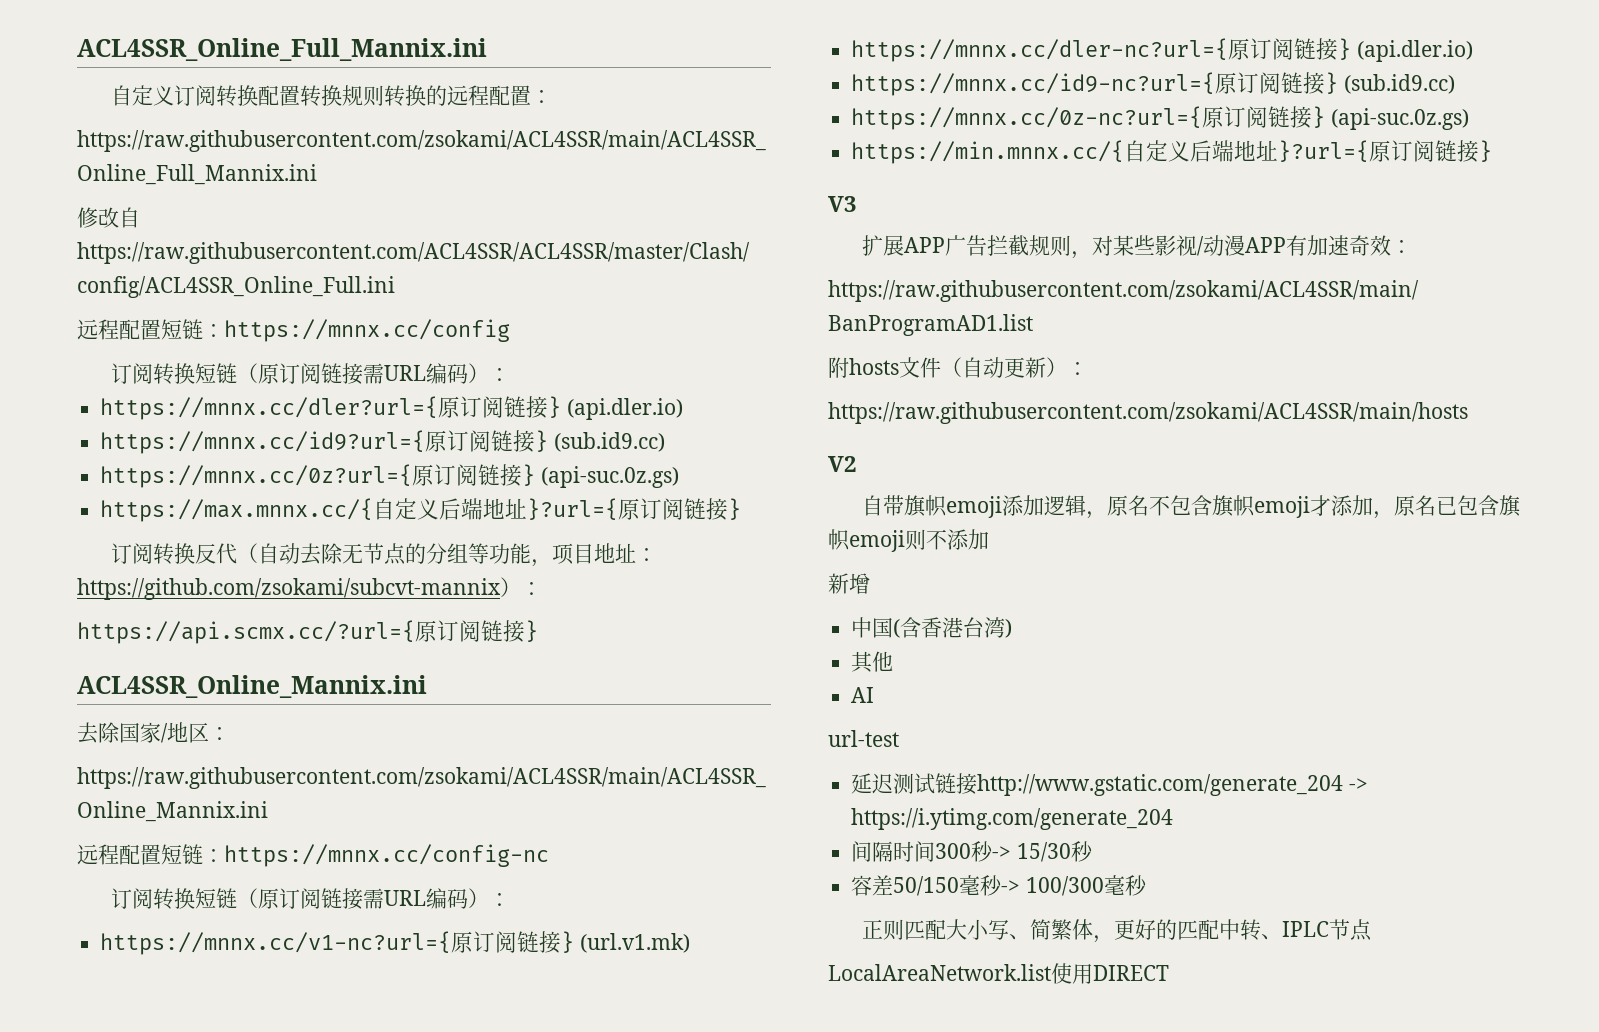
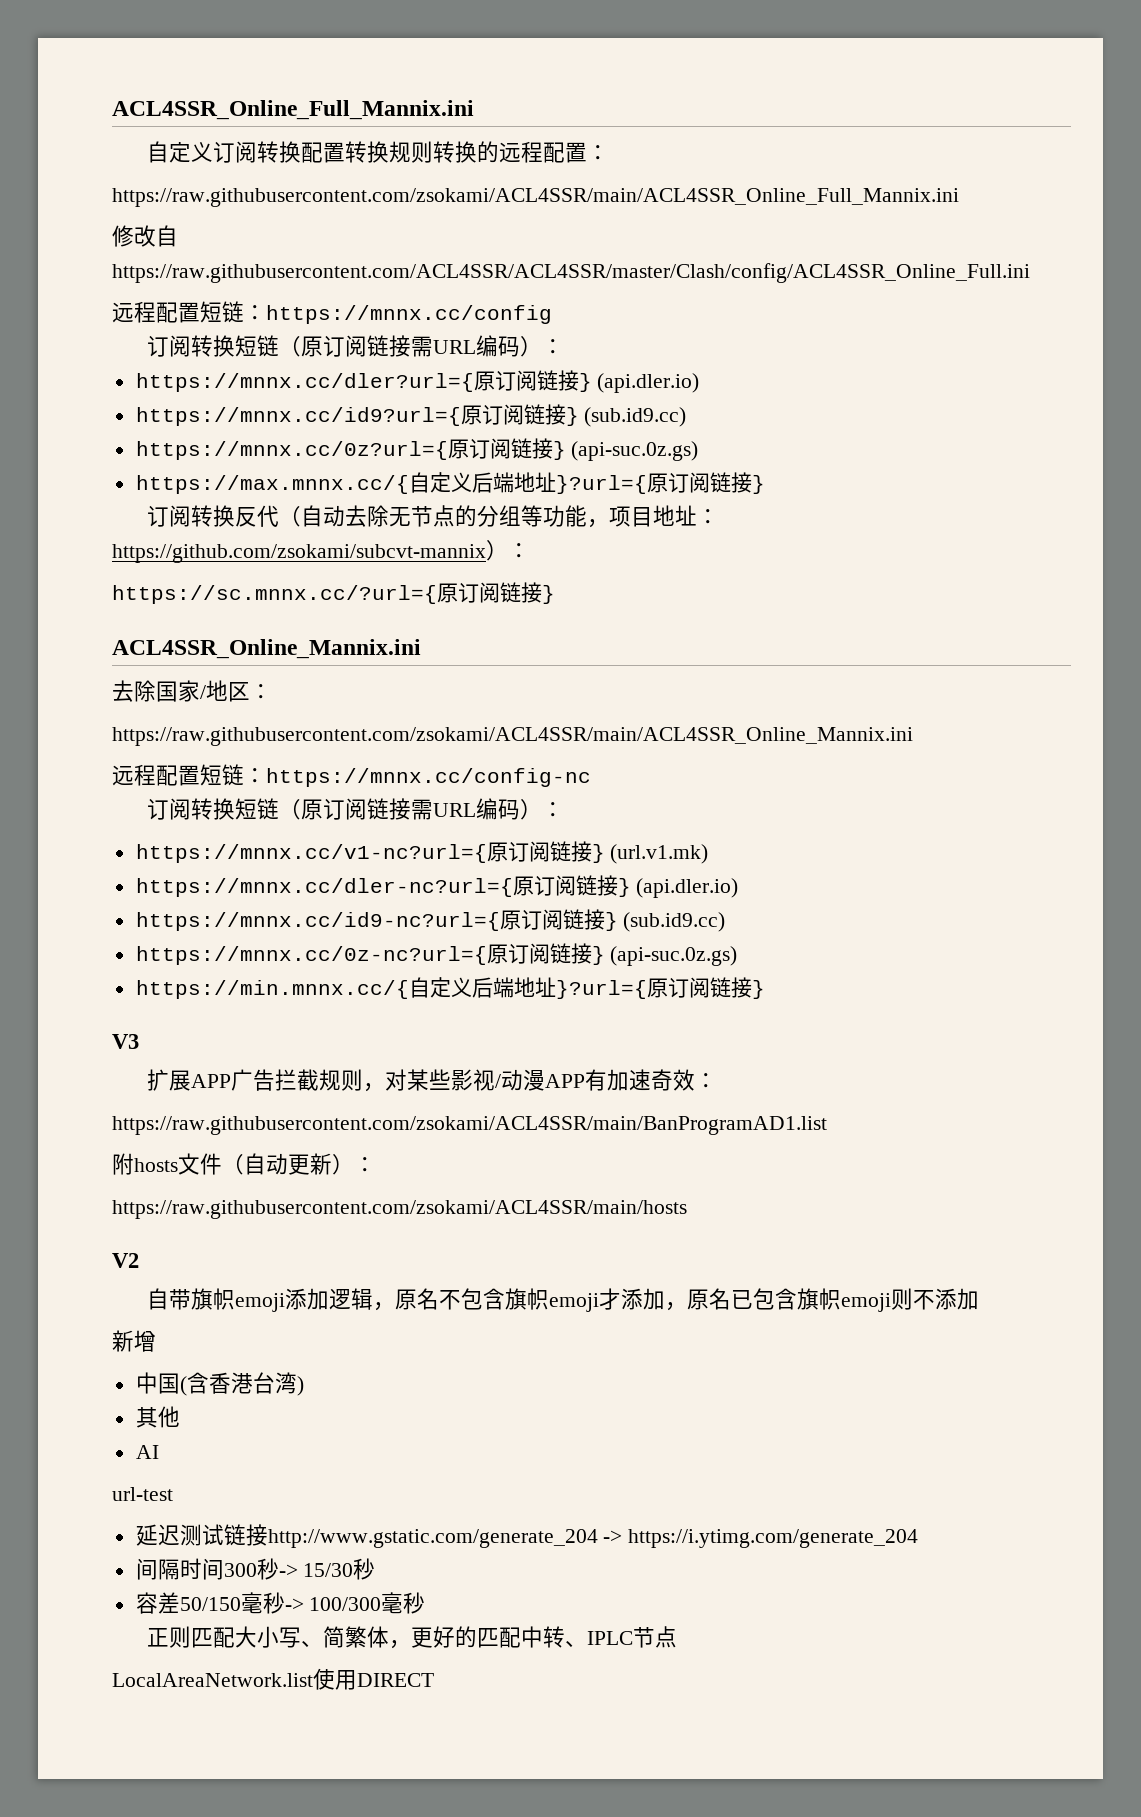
[77,620,415,644] https://api.scmx.cc/?url={ -> [112,585,437,604] https://sc.mnnx.cc/?url={

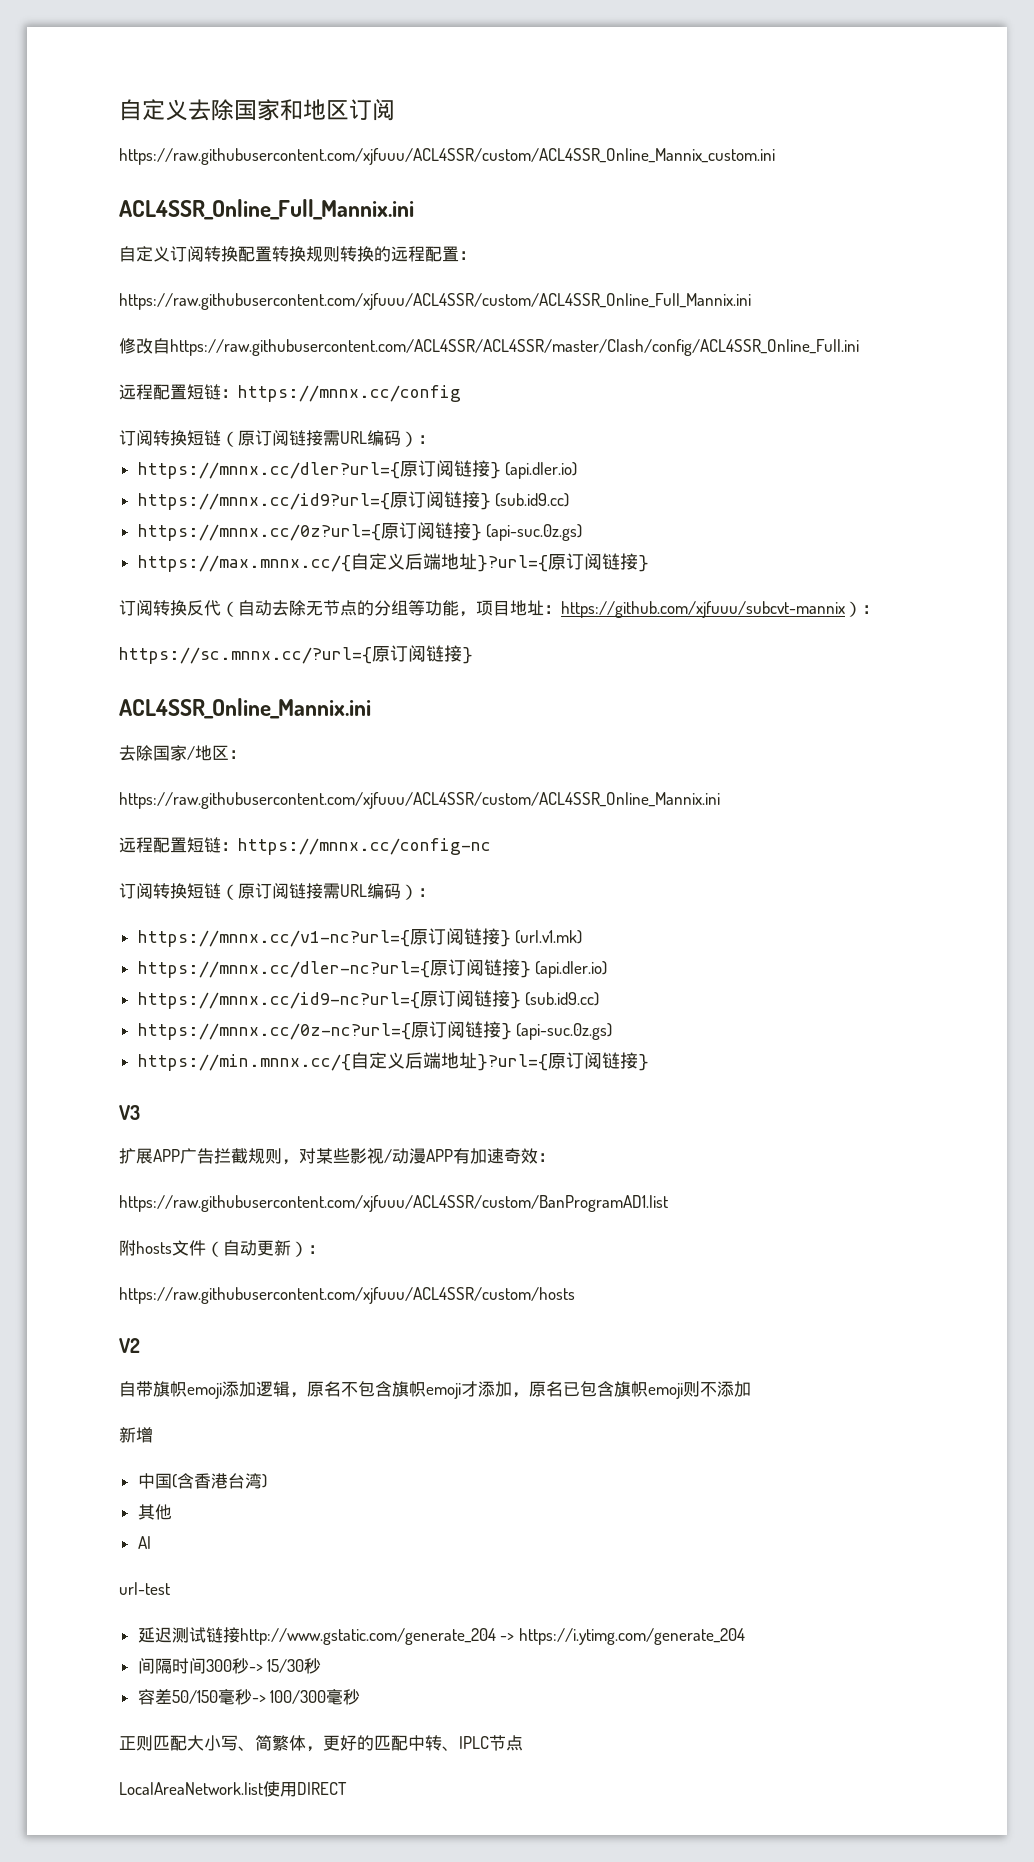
(112, 110) none -> [119,99,395,121] [119,148,775,165] 自定义去除国家和地区订阅 // https://raw.githubusercontent.com/xjfuuu/ACL4SSR/custom/ACL4SSR_Online_Mannix_custom.ini //
[112,188,959,207] https://raw.githubusercontent.com/zsokami/ACL4SSR/main/ACL4SSR_Online_Full_Mannix.ini -> [119,293,751,310] https://raw.githubusercontent.com/xjfuuu/ACL4SSR/custom/ACL4SSR_Online_Full_Mannix.ini
[112,544,486,563] https://github.com/zsokami/subcvt-mannix -> [561,601,845,618] https://github.com/xjfuuu/subcvt-mannix
[112,727,913,746] https://raw.githubusercontent.com/zsokami/ACL4SSR/main/ACL4SSR_Online_Mannix.ini -> [119,792,720,809] https://raw.githubusercontent.com/xjfuuu/ACL4SSR/custom/ACL4SSR_Online_Mannix.ini
[112,1116,827,1135] https://raw.githubusercontent.com/zsokami/ACL4SSR/main/BanProgramAD1.list -> [119,1195,668,1212] https://raw.githubusercontent.com/xjfuuu/ACL4SSR/custom/BanProgramAD1.list
[112,1200,687,1219] https://raw.githubusercontent.com/zsokami/ACL4SSR/main/hosts -> [119,1287,575,1304] https://raw.githubusercontent.com/xjfuuu/ACL4SSR/custom/hosts

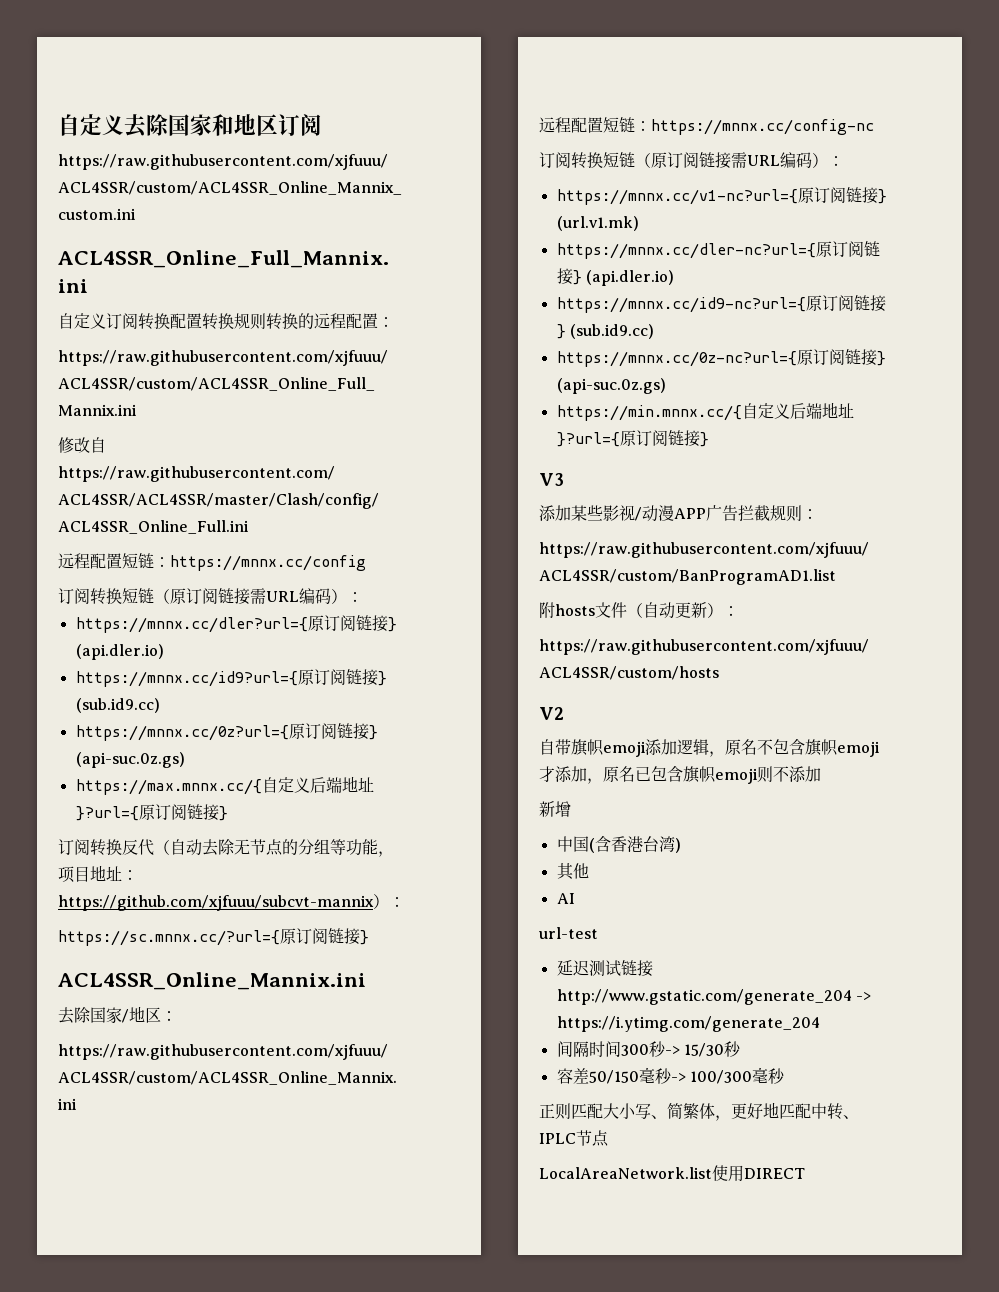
[119,1148,316,1165] 扩展APP广告拦截规则，对 -> [539,505,571,521] 添加
[453,1148,538,1164] 有加速奇效 -> [706,505,802,522] 广告拦截规则
[357,1735,374,1751] 的 -> [763,1102,779,1118] 地

